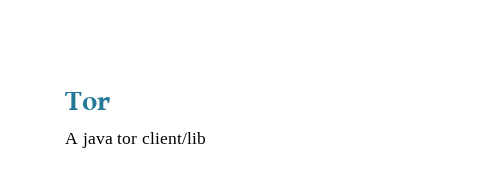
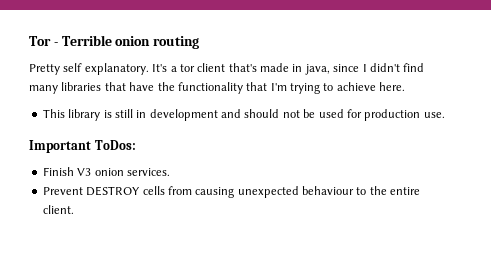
[65,132,207,148] // A java tor client/lib -> [53,35,200,49] [29,63,425,75] [29,82,406,94] [42,109,445,121] [29,140,136,153] [42,167,170,176] [42,186,421,198] [42,205,74,214] - Terrible onion routing // Pretty self explanatory. It's a tor client that's made in java, since I didn't find many libraries that have the functionality that I'm trying to achieve here. // This library is still in development and should not be used for production use. // Important ToDos: // Finish V3 onion services. // Prevent DESTROY cells from causing unexpected behaviour to the entire client.

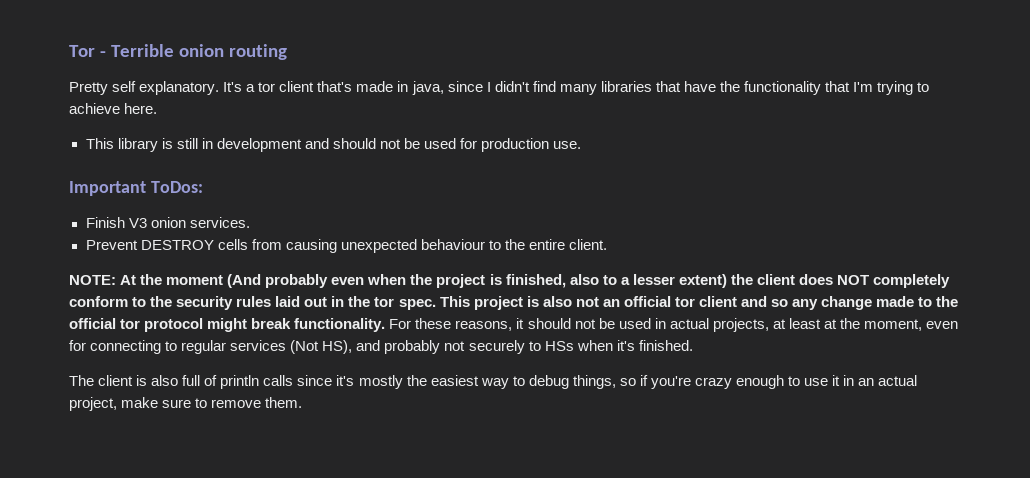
(74, 209) none -> [69,274,951,288] [69,296,959,310] [69,318,959,332] [69,340,693,354] [69,375,918,389] [69,397,303,411] // NOTE: At the moment (And probably even when the project is finished, also to a lesser extent) the client does NOT completely conform to the security rules laid out in the tor spec. This project is also not an official tor client and so any change made to the official tor protocol might break functionality. For these reasons, it should not be used in actual projects, at least at the moment, even for connecting to regular services (Not HS), and probably not securely to HSs when it's finished. // The client is also full of println calls since it's mostly the easiest way to debug things, so if you're crazy enough to use it in an actual project, make sure to remove them.

